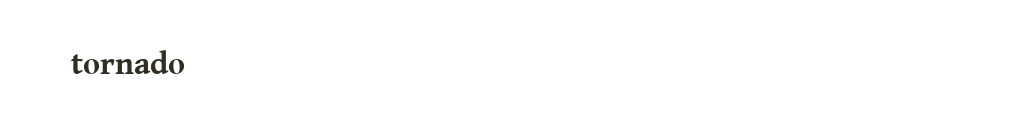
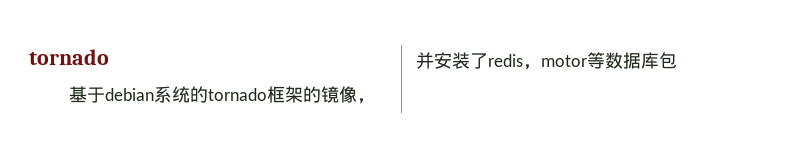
[71,50,185,74] tornado -> [29,49,109,65] [69,86,376,104] [416,52,677,70] tornado // 基于debian系统的tornado框架的镜像，并安装了redis，motor等数据库包

